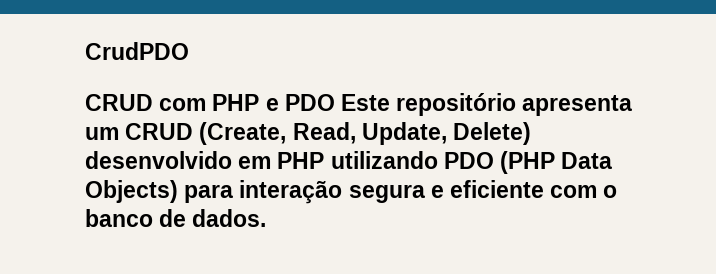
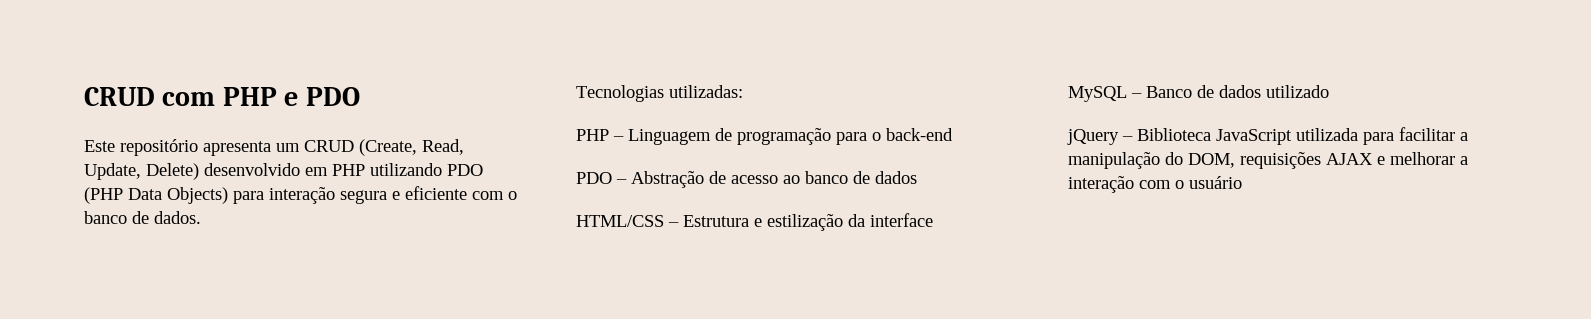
[85,42,189,60] CrudPDO // -> (84, 96) none
(335, 102) none -> (360, 96) //
(267, 218) none -> [576,85,743,102] [576,128,953,145] [576,171,917,188] [576,213,933,231] [1068,85,1329,102] [1067,127,1468,145] [1068,152,1468,169] [1068,176,1242,193] // Tecnologias utilizadas: // PHP – Linguagem de programação para o back-end // PDO – Abstração de acesso ao banco de dados // HTML/CSS – Estrutura e estilização da interface // MySQL – Banco de dados utilizado // jQuery – Biblioteca JavaScript utilizada para facilitar a manipulação do DOM, requisições AJAX e melhorar a interação com o usuário

